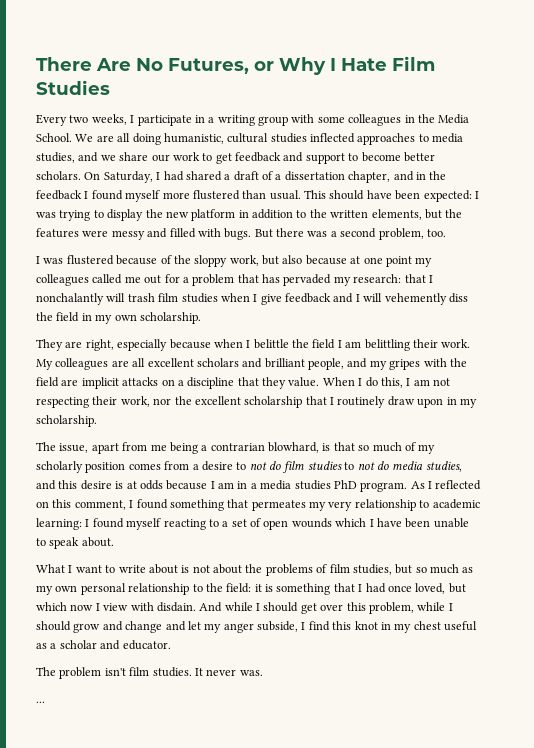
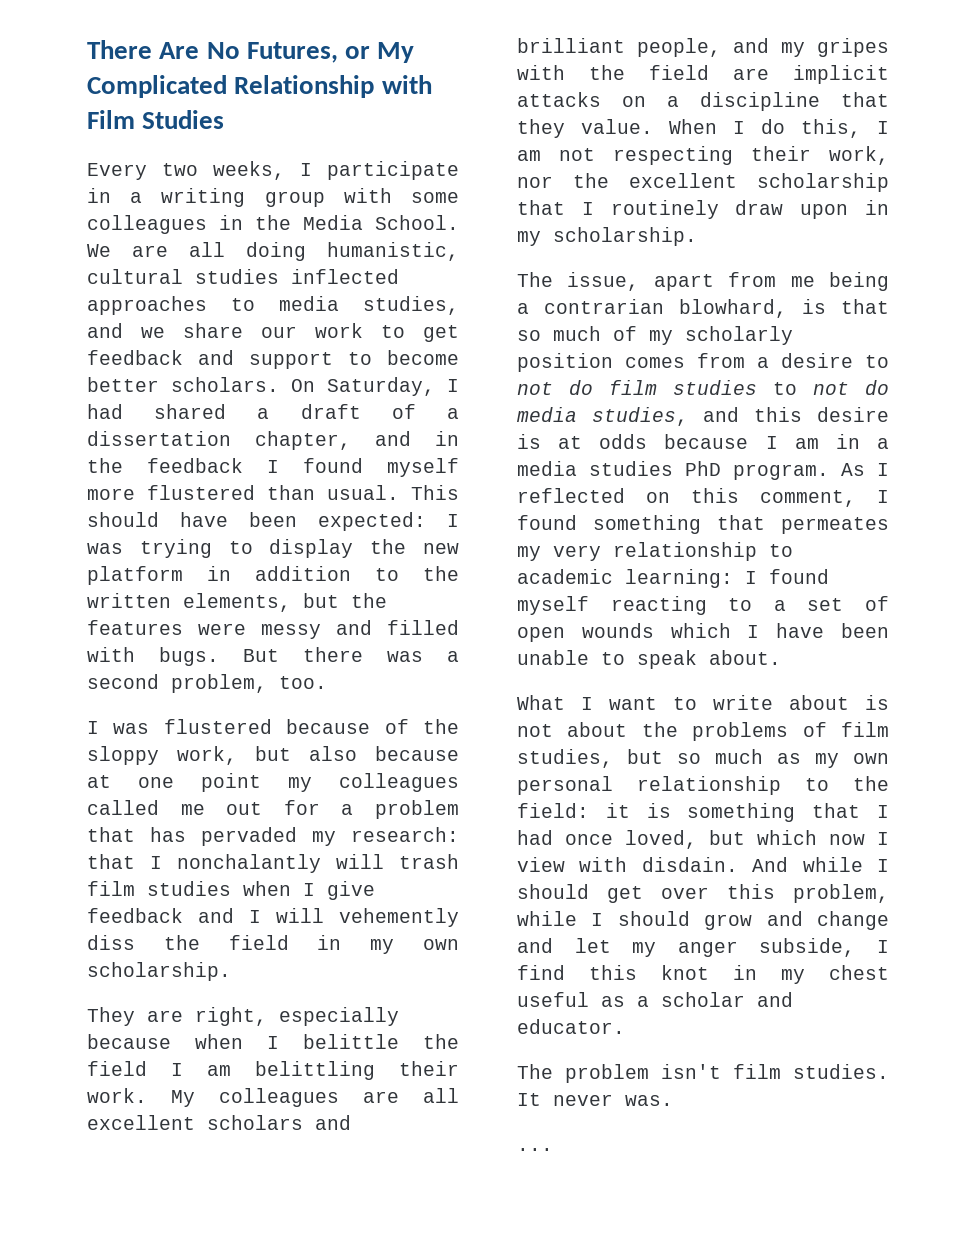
[279,57,387,75] Why I Hate -> [377,42,415,63] [87,75,432,98] My Complicated Relationship with

